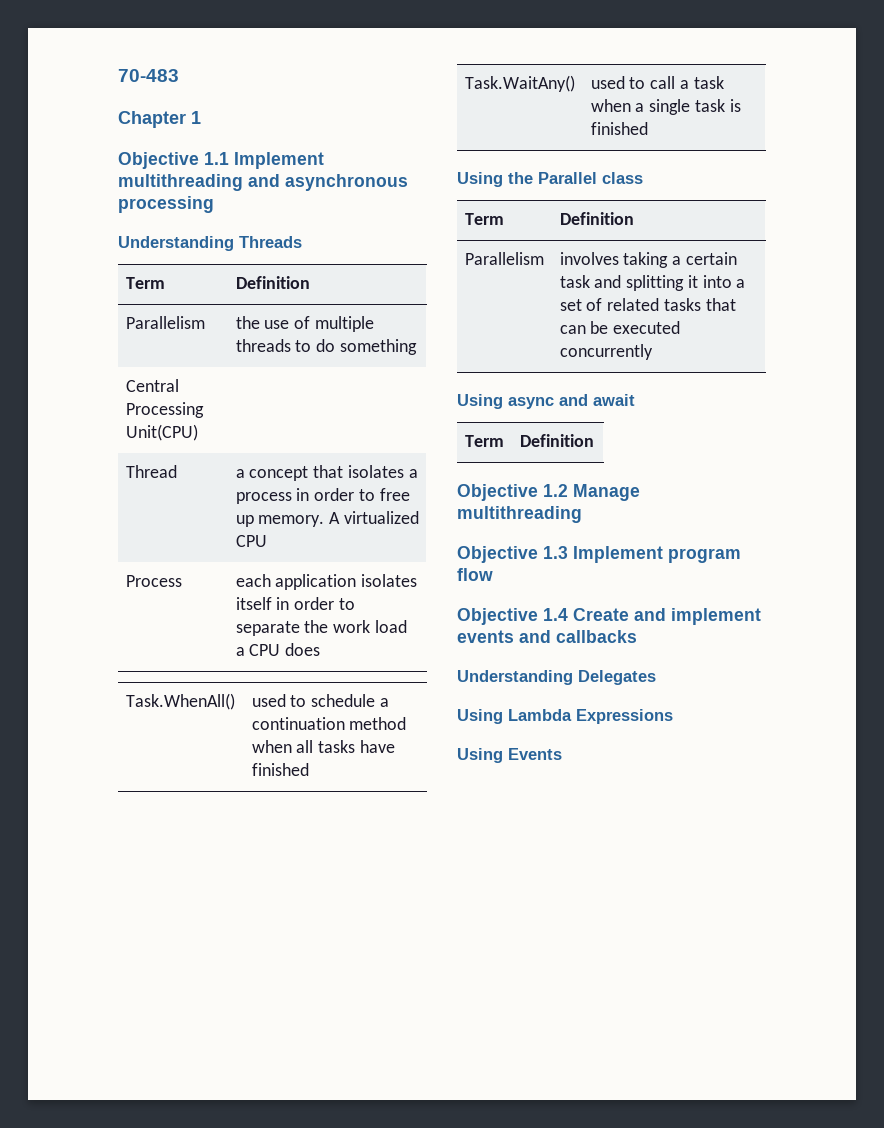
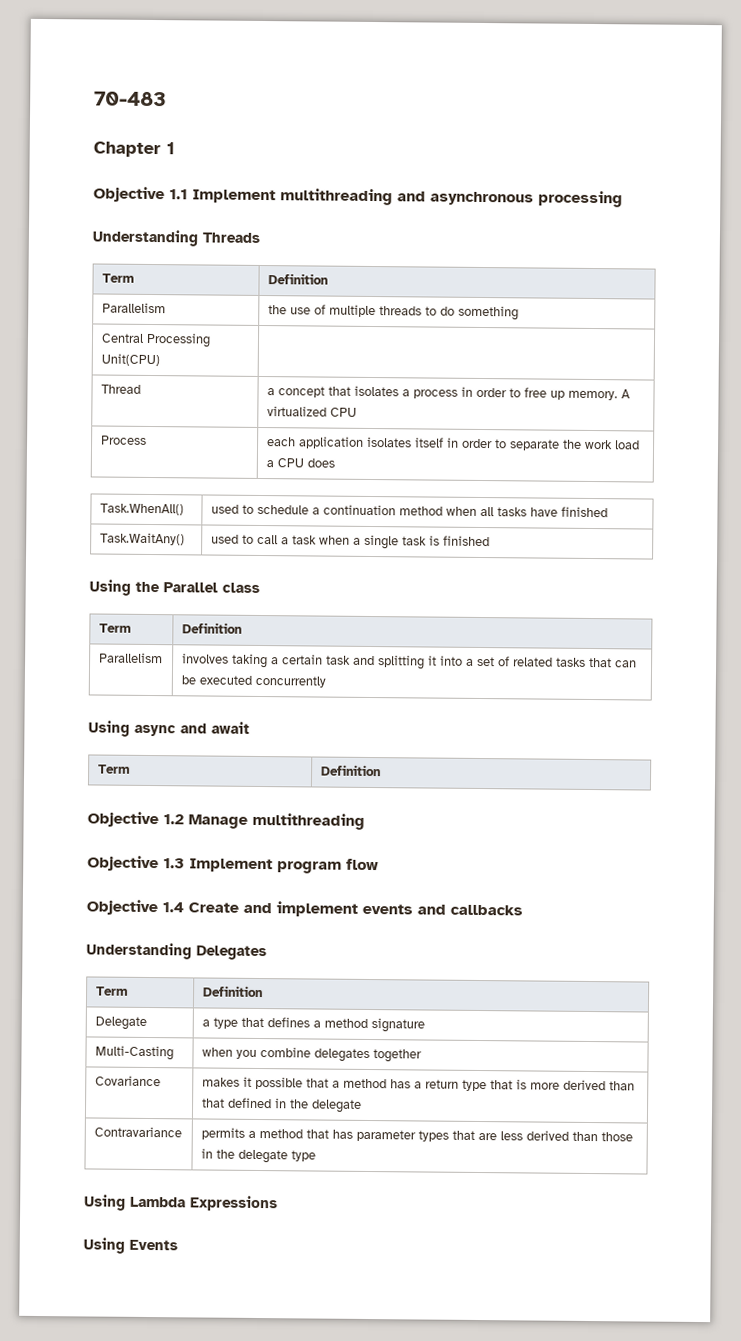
(656, 677) none -> [95,986,129,996] [202,985,263,998] [94,1016,147,1030] [201,1017,425,1033] [94,1045,174,1061] [201,1047,422,1063] [94,1075,161,1087] [201,1076,635,1092] [201,1097,362,1113] [93,1126,182,1138] [200,1127,633,1142] [200,1148,316,1164] // Term | Definition // Delegate | a type that defines a method signature // Multi-Casting | when you combine delegates together // Covariance | makes it possible that a method has a return type that is more derived than that defined in the delegate // Contravariance | permits a method that has parameter types that are less derived than those in the delegate type

